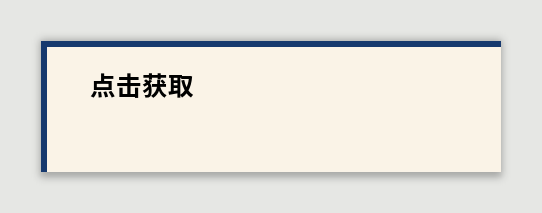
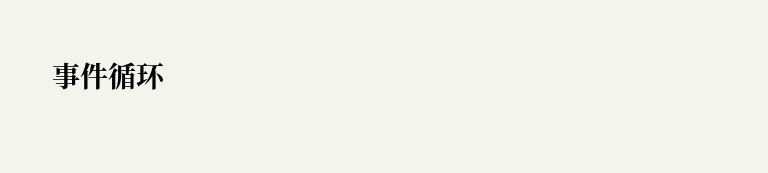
[90,73,194,98] 点击获取 -> [52,62,166,90] 事件循环

